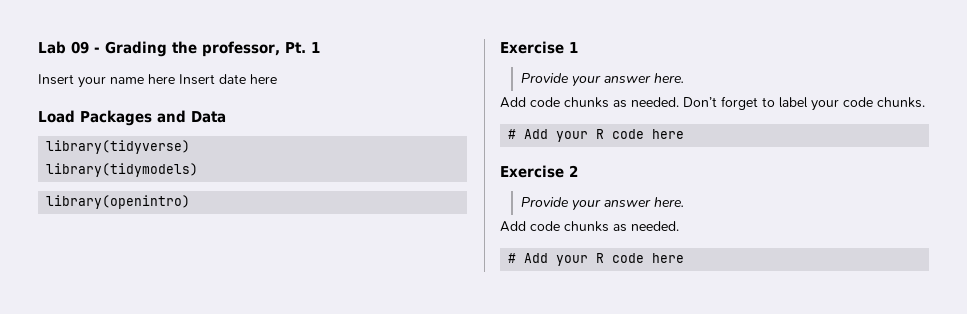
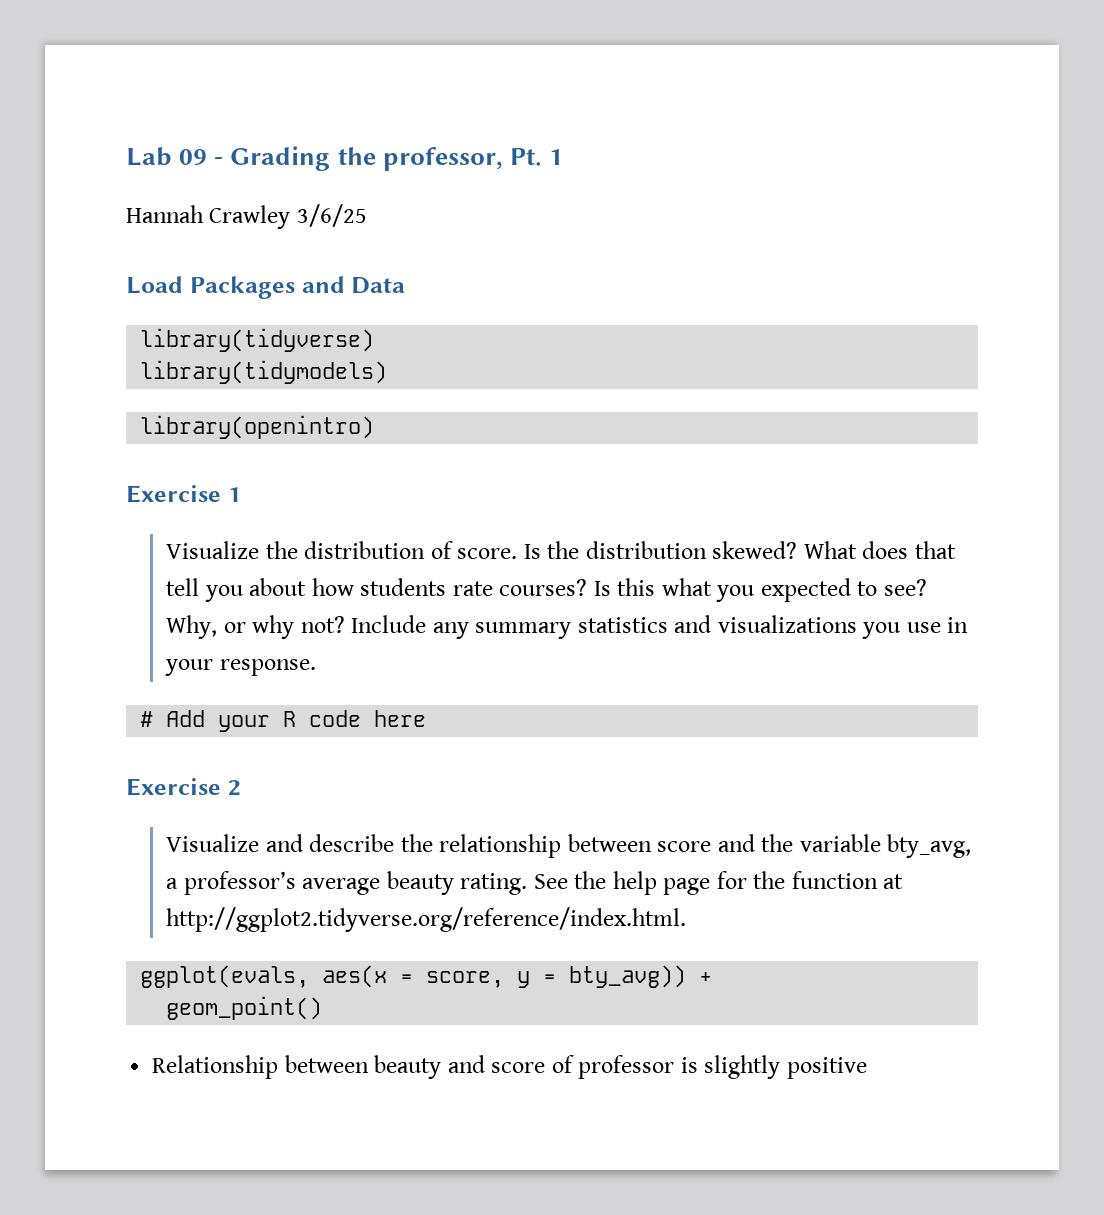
[38,74,277,88] Insert your name here Insert date here -> [126,204,367,229] Hannah Crawley 3/6/25
[521,73,685,87] [500,96,925,111] Provide your answer here. // Add code chunks as needed. Don’t forget to label your code chunks. -> [166,541,956,559] [166,578,927,602] [166,615,969,639] [165,659,316,676] Visualize the distribution of score. Is the distribution skewed? What does that tell you about how students rate courses? Is this what you expected to see? Why, or why not? Include any summary statistics and visualizations you use in your response.
[521,197,685,211] [500,221,679,232] [508,253,685,266] Provide your answer here. // Add code chunks as needed. // # Add your R code here -> [166,834,972,858] [166,871,904,895] [166,907,687,932] [140,965,713,988] [166,996,323,1020] [152,1055,867,1079] Visualize and describe the relationship between score and the variable bty_avg, a professor’s average beauty rating. See the help page for the function at http://ggplot2.tidyverse.org/reference/index.html. // ggplot(evals, aes(x = score, y = bty_avg)) + // geom_point() // Relationship between beauty and score of professor is slightly positive

